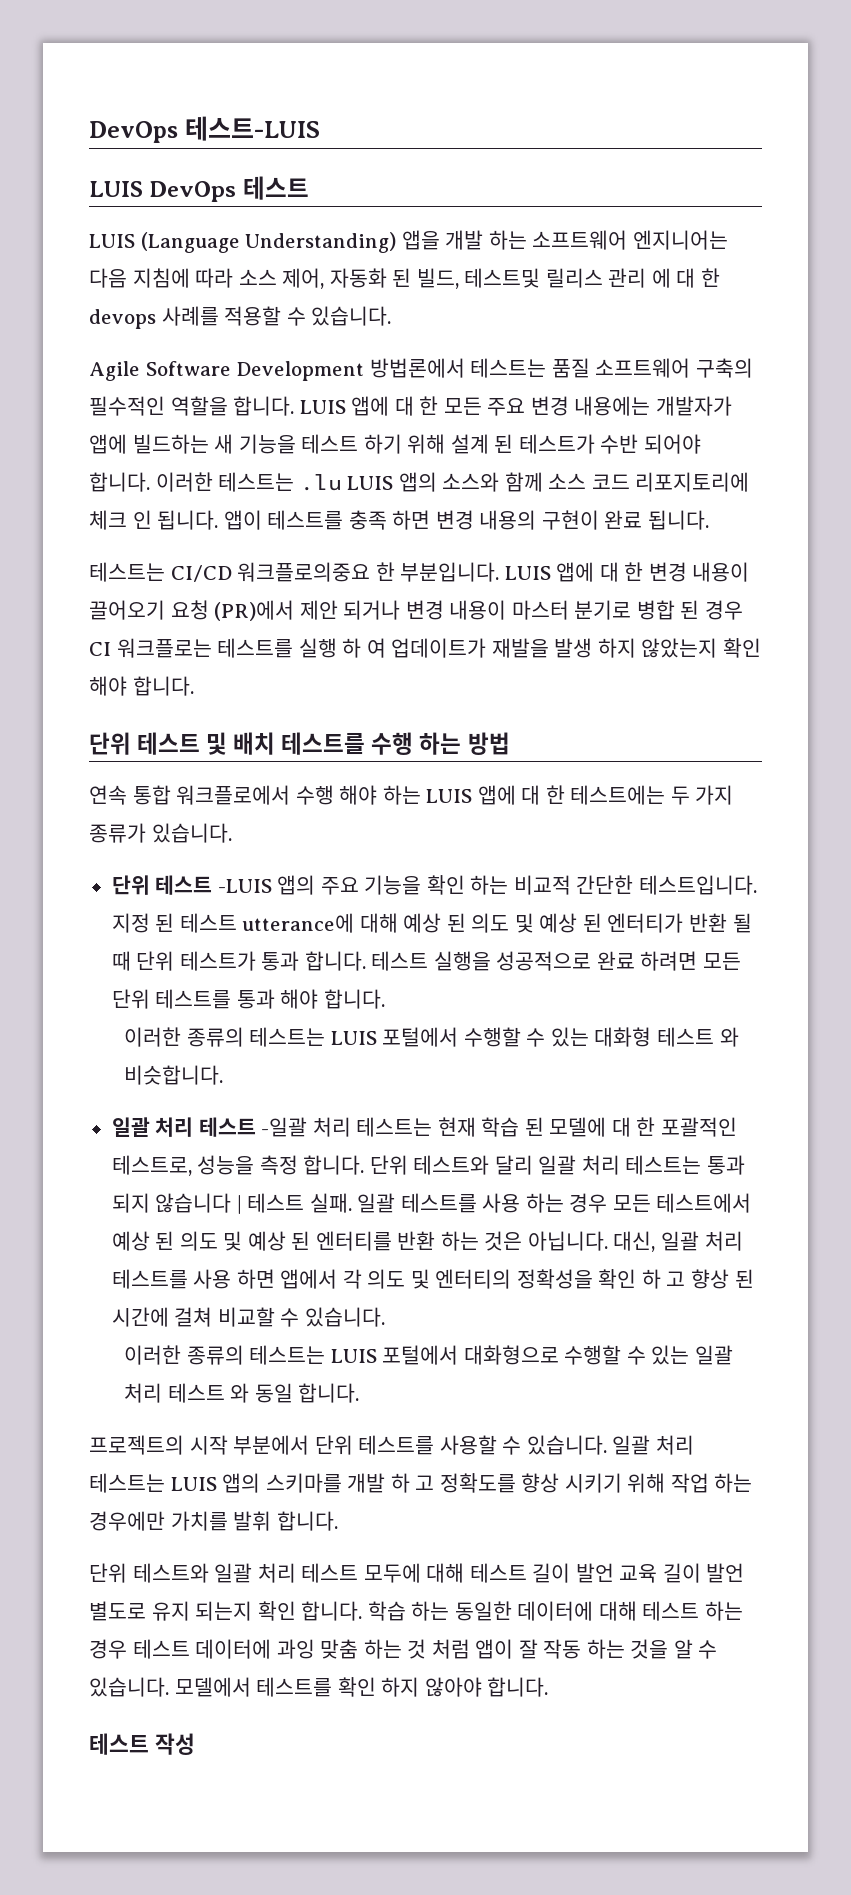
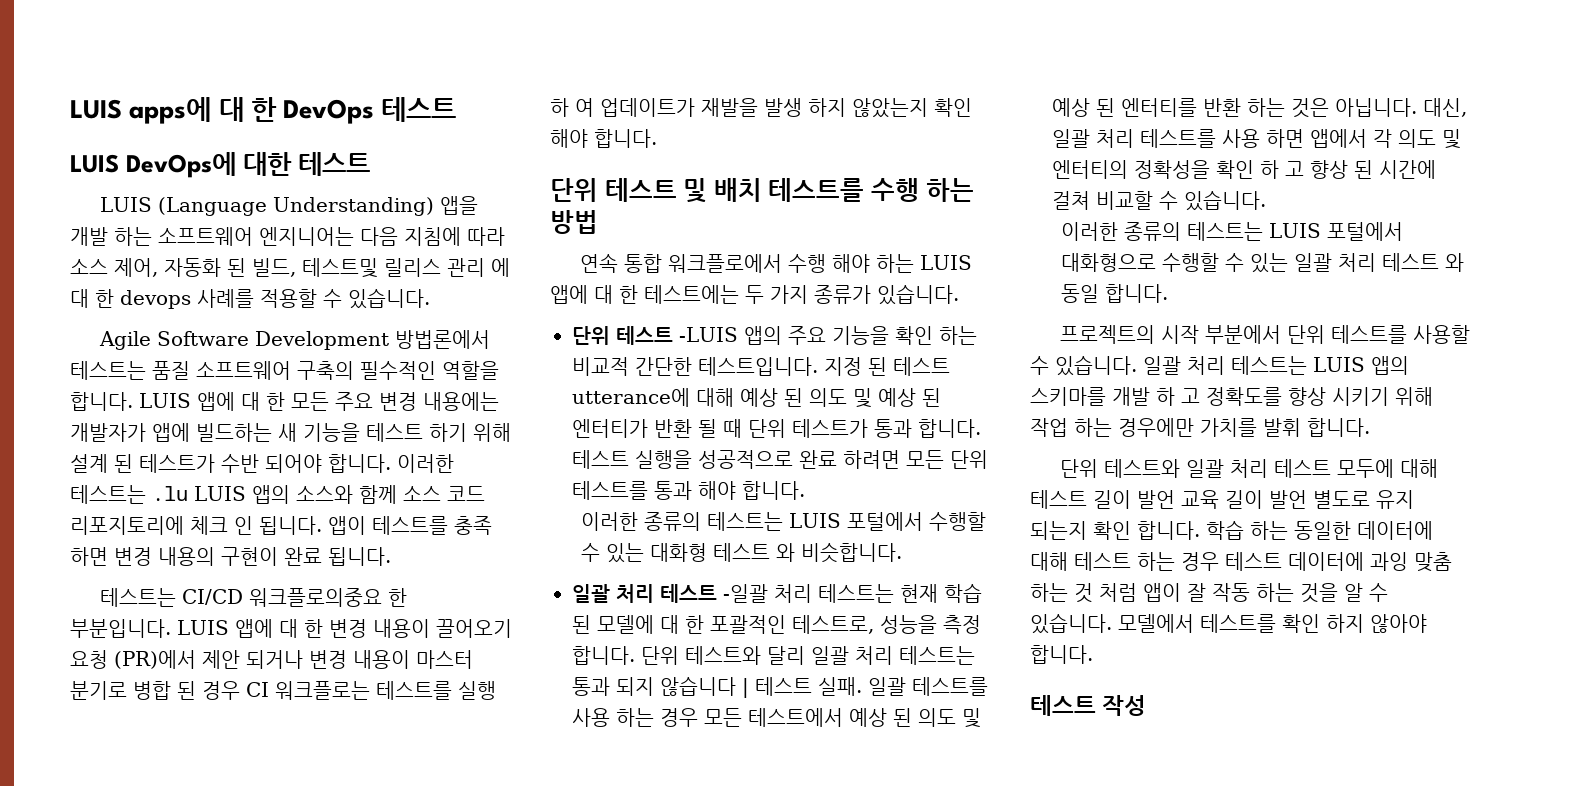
[89,116,320,143] [89,181,237,202] DevOps 테스트-LUIS // LUIS DevOps -> [70,97,457,124] [70,152,292,178] LUIS apps에 대 한 DevOps 테스트 // LUIS DevOps에 대한

